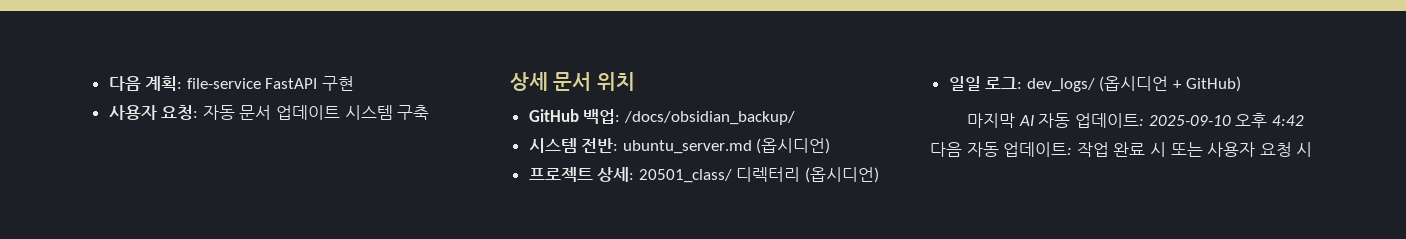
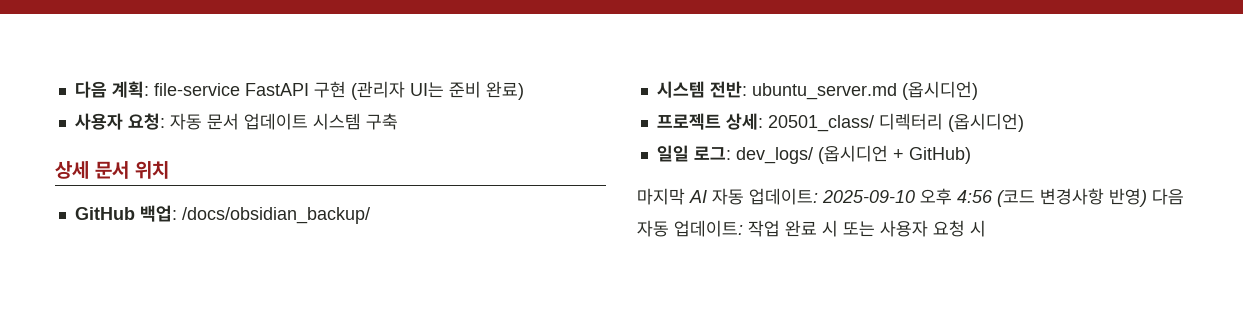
(355, 83) none -> [350,81,524,100] (관리자 UI는 준비 완료)
[1271,115,1304,126] 4:42 -> [957,188,1147,207] 4:56 (코드 변경사항 반영)

